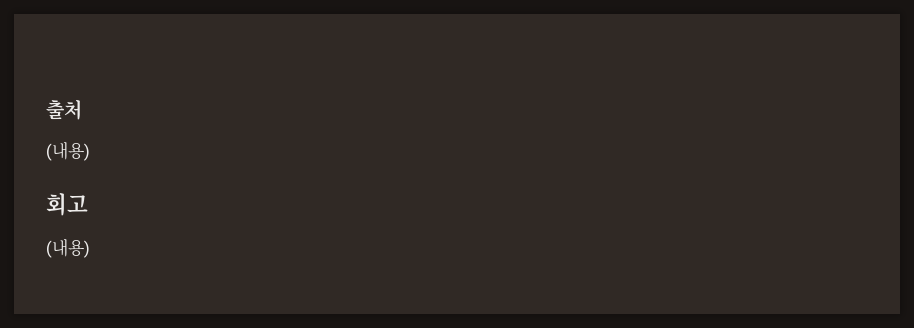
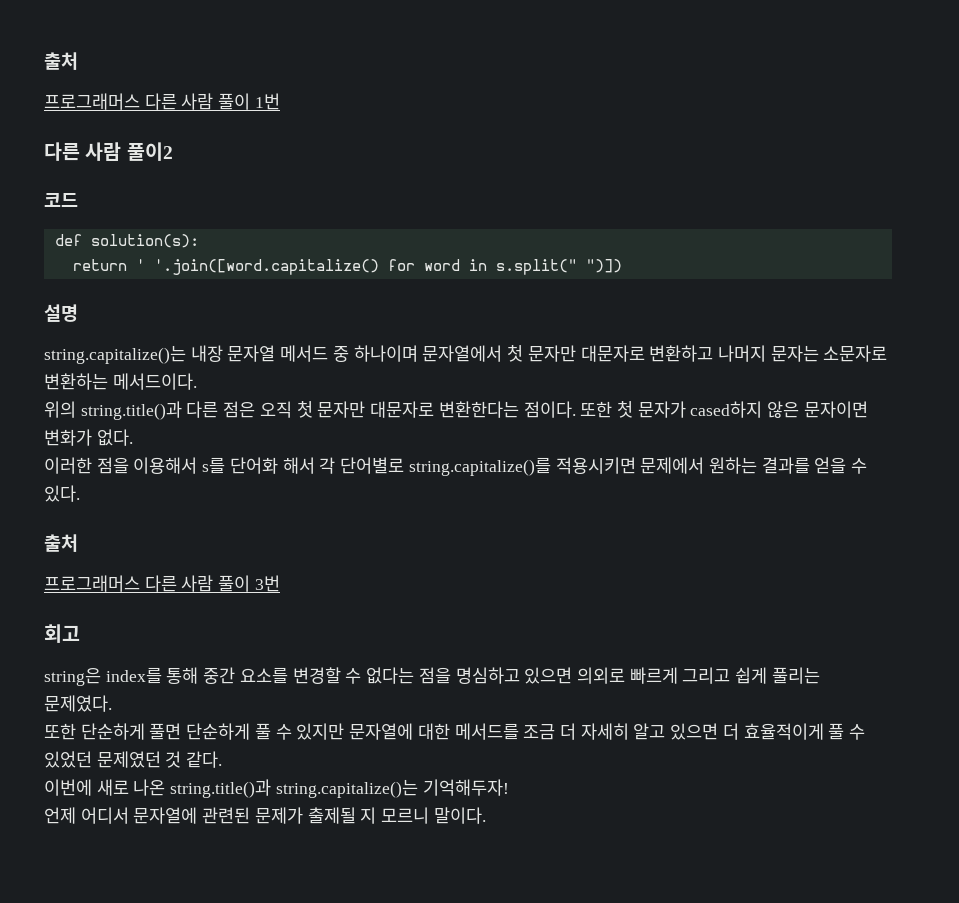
[46,99,82,120] [46,141,90,161] [46,193,88,216] [46,238,90,258] 출처 // (내용) // 회고 // (내용) -> [44,52,78,70] [44,93,280,110] [44,142,173,161] [44,193,78,207] [54,234,199,248] [72,259,622,275] [44,304,78,322] [44,345,888,364] [44,373,197,390] [44,401,868,420] [44,429,133,446] [44,457,868,476] [44,485,80,502] [44,534,78,552] [44,575,280,592] [44,624,80,643] [44,667,820,686] [44,695,112,712] [44,723,866,740] [44,751,223,768] [44,779,509,798] [44,807,486,824] 출처 // 프로그래머스 다른 사람 풀이 1번 // 다른 사람 풀이2 // 코드 // def solution(s): // return ' '.join([word.capitalize() for word in s.split(" ")]) // 설명 // string.capitalize()는 내장 문자열 메서드 중 하나이며 문자열에서 첫 문자만 대문자로 변환하고 나머지 문자는 소문자로 변환하는 메서드이다. // 위의 string.title()과 다른 점은 오직 첫 문자만 대문자로 변환한다는 점이다. 또한 첫 문자가 cased하지 않은 문자이면 변화가 없다. // 이러한 점을 이용해서 s를 단어화 해서 각 단어별로 string.capitalize()를 적용시키면 문제에서 원하는 결과를 얻을 수 있다. // 출처 // 프로그래머스 다른 사람 풀이 3번 // 회고 // string은 index를 통해 중간 요소를 변경할 수 없다는 점을 명심하고 있으면 의외로 빠르게 그리고 쉽게 풀리는 문제였다. // 또한 단순하게 풀면 단순하게 풀 수 있지만 문자열에 대한 메서드를 조금 더 자세히 알고 있으면 더 효율적이게 풀 수 있었던 문제였던 것 같다. // 이번에 새로 나온 string.title()과 string.capitalize()는 기억해두자! // 언제 어디서 문자열에 관련된 문제가 출제될 지 모르니 말이다.

